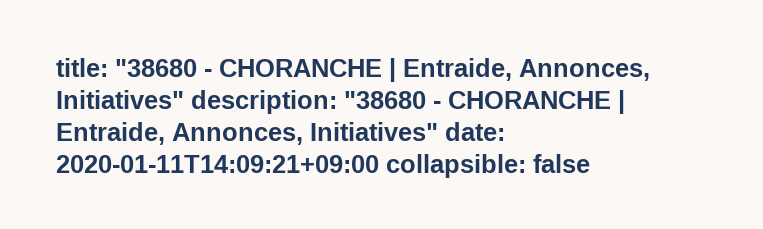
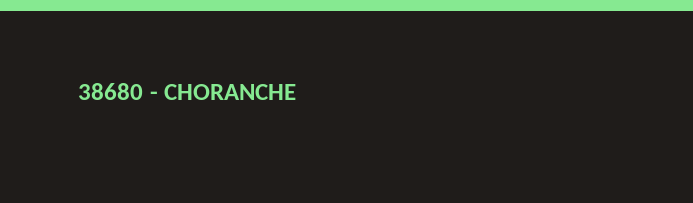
[56,58,650,82] [56,90,625,114] [56,122,505,145] [56,154,590,178] title: "38680 - CHORANCHE | Entraide, Annonces, Initiatives" description: "38680 - CHORANCHE | Entraide, Annonces, Initiatives" date: 2020-01-11T14:09:21+09:00 collapsible: false -> [78,83,297,100] 38680 - CHORANCHE

